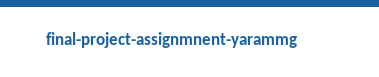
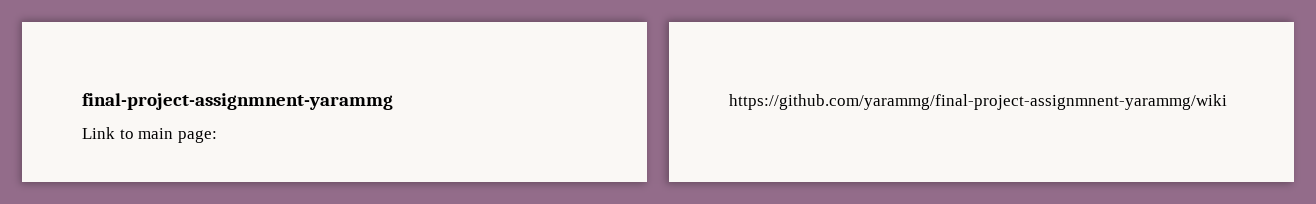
(297, 40) none -> [82,127,217,143] [729,94,1227,110] // Link to main page: https://github.com/yarammg/final-project-assignmnent-yarammg/wiki

